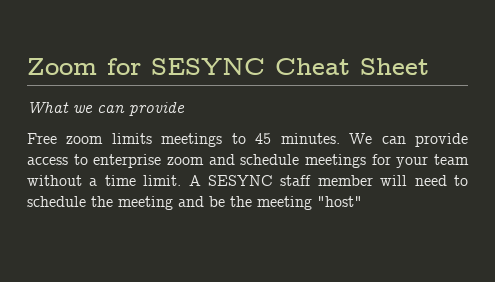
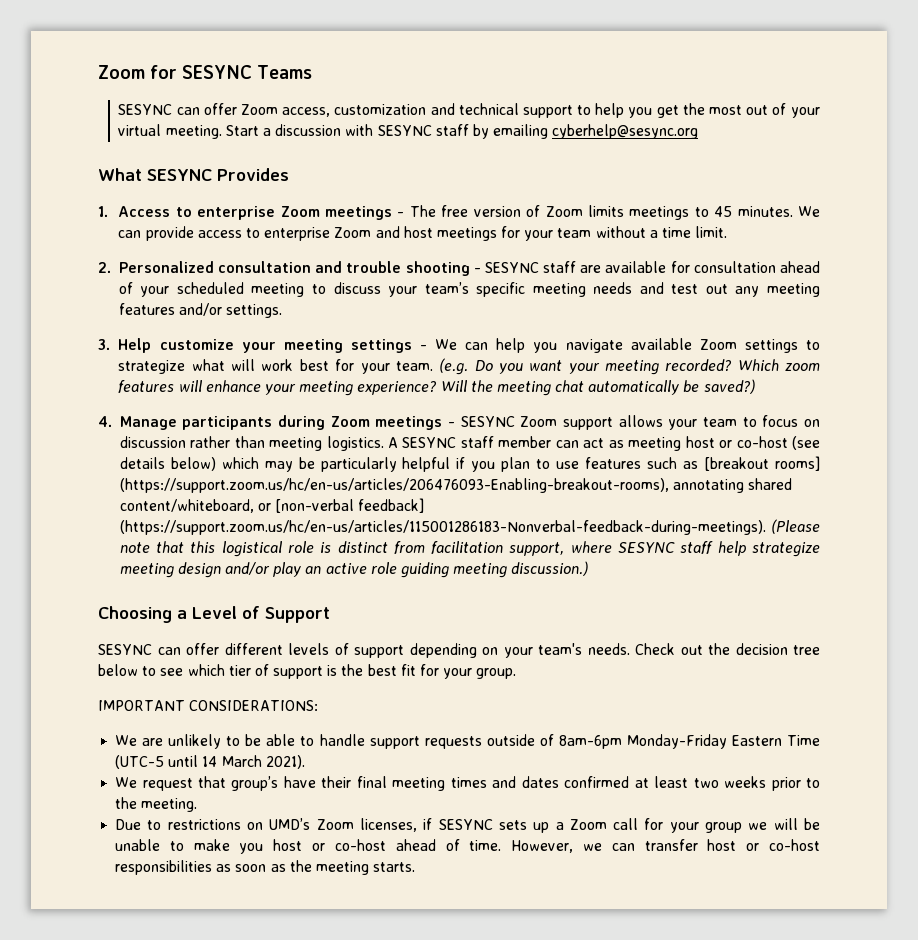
[275,58,429,75] [27,101,185,116] [27,133,104,144] Cheat Sheet // What we can provide // Free zoom -> [257,65,313,79] [118,103,820,118] [118,124,699,139] [98,168,289,181] [98,205,583,220] Teams // SESYNC can offer Zoom access, customization and technical support to help you get the most out of your virtual meeting. Start a discussion with SESYNC staff by emailing cyberhelp@sesync.org // What SESYNC Provides // 1. Access to enterprise Zoom meetings - The free version of Zoom
[166,154,300,165] zoom and schedule -> [334,226,433,238] Zoom and host
[188,175,468,186] [27,196,362,210] A SESYNC staff member will need to schedule the meeting and be the meeting "host" -> [98,261,820,276] [118,282,820,297] [118,303,283,318] [98,338,820,353] [118,358,820,375] [118,379,755,396] [98,415,821,430] [119,436,820,451] [119,456,820,472] [119,478,793,493] [119,498,425,513] [119,519,820,535] [119,541,821,557] [119,561,589,578] [98,606,330,623] [98,643,820,658] [98,664,517,679] [98,700,319,711] [115,734,820,749] [115,755,305,769] [115,776,821,791] [115,797,198,812] [115,818,820,833] [115,839,821,854] [115,860,416,875] // 2. Personalized consultation and trouble shooting - SESYNC staff are available for consultation ahead of your scheduled meeting to discuss your team’s specific meeting needs and test out any meeting features and/or settings. // 3. Help customize your meeting settings - We can help you navigate available Zoom settings to strategize what will work best for your team. (e.g. Do you want your meeting recorded? Which zoom features will enhance your meeting experience? Will the meeting chat automatically be saved?) // 4. Manage participants during Zoom meetings - SESYNC Zoom support allows your team to focus on discussion rather than meeting logistics. A SESYNC staff member can act as meeting host or co-host (see details below) which may be particularly helpful if you plan to use features such as [breakout rooms] (https://support.zoom.us/hc/en-us/articles/206476093-Enabling-breakout-rooms), annotating shared content/whiteboard, or [non-verbal feedback] (https://support.zoom.us/hc/en-us/articles/115001286183-Nonverbal-feedback-during-meetings). (Please note that this logistical role is distinct from facilitation support, where SESYNC staff help strategize meeting design and/or play an active role guiding meeting discussion.) // Choosing a Level of Support // SESYNC can offer different levels of support depending on your team's needs. Check out the decision tree below to see which tier of support is the best fit for your group. // IMPORTANT CONSIDERATIONS: // We are unlikely to be able to handle support requests outside of 8am-6pm Monday-Friday Eastern Time (UTC-5 until 14 March 2021). // We request that group’s have their final meeting times and dates confirmed at least two weeks prior to the meeting. // Due to restrictions on UMD’s Zoom licenses, if SESYNC sets up a Zoom call for your group we will be unable to make you host or co-host ahead of time. However, we can transfer host or co-host responsibilities as soon as the meeting starts.

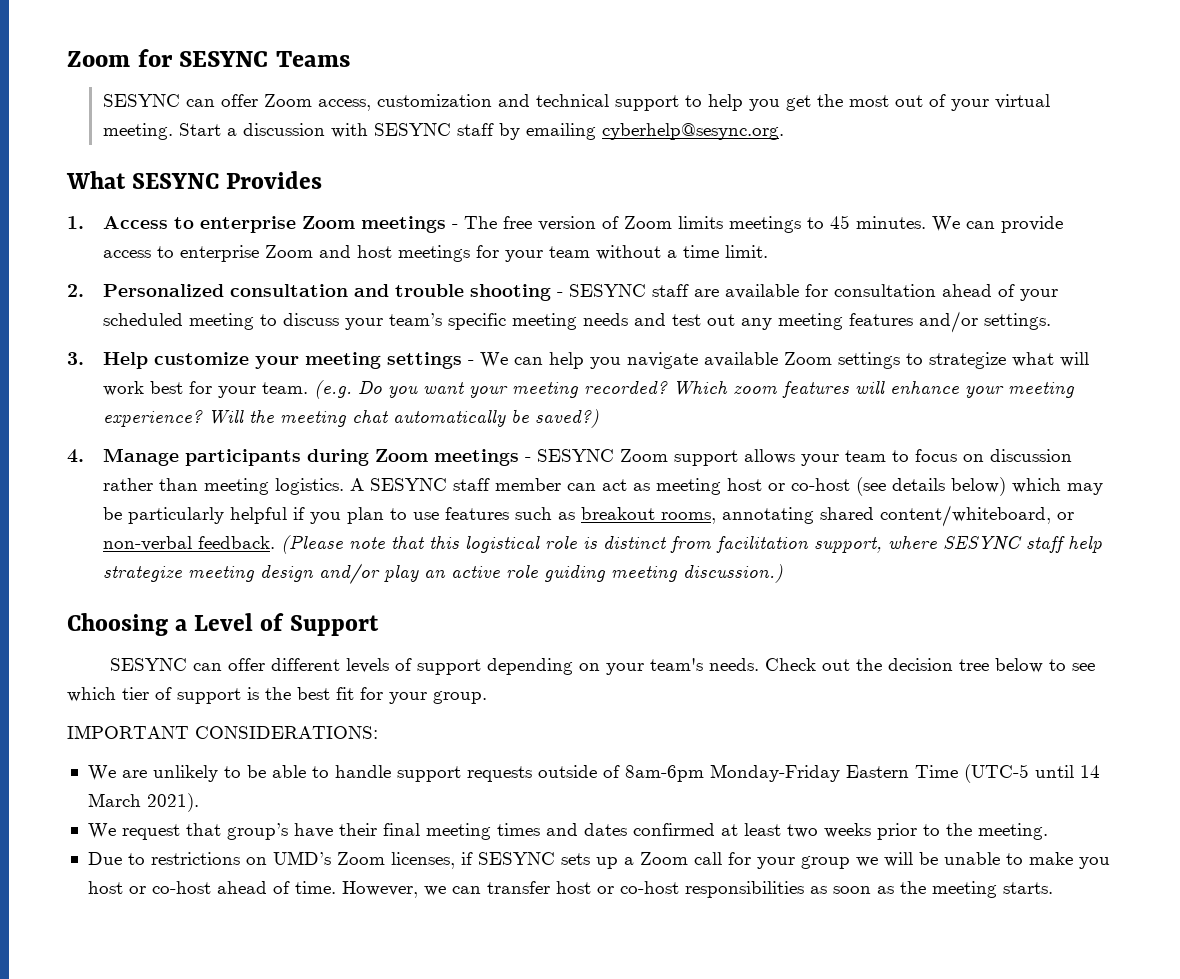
[552,124,699,139] cyberhelp@sesync.org -> [601,123,784,140] cyberhelp@sesync.org.
[704,456,820,471] [119,478,669,493] [breakout rooms] (https://support.zoom.us/hc/en-us/articles/206476093-Enabling-breakout-rooms), -> [580,507,716,524] breakout rooms,
[275,498,425,513] [119,520,766,535] [non-verbal feedback] (https://support.zoom.us/hc/en-us/articles/115001286183-Nonverbal-feedback-during-meetings). -> [102,536,275,551] non-verbal feedback.

